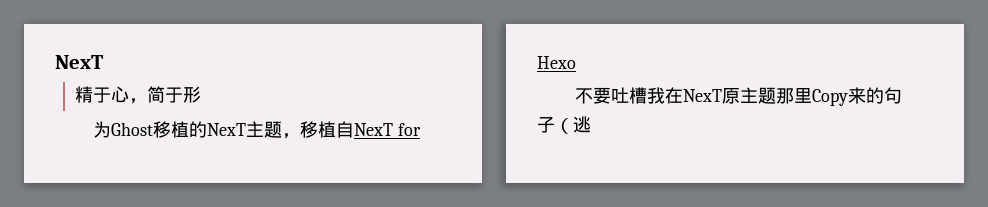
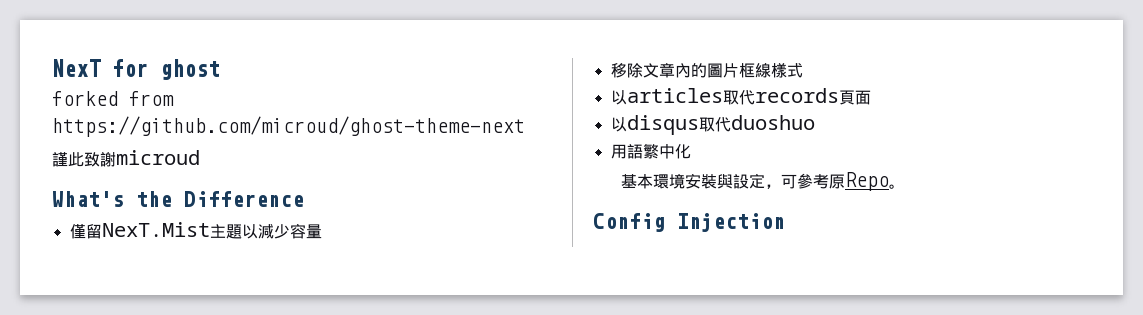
[55,55,104,69] [75,86,202,104] [92,121,421,139] [537,56,576,69] [574,87,902,106] [537,116,591,134] NexT // 精于心，简于形 // 为Ghost移植的NexT主题，移植自NexT for Hexo // 不要吐槽我在NexT原主题那里Copy来的句子（逃 -> [52,59,220,80] [52,91,174,106] [52,116,525,137] [52,150,200,167] [52,191,304,207] [69,222,322,239] [610,63,803,78] [610,88,871,105] [610,115,815,135] [610,144,691,159] [620,172,905,191] [593,213,785,232] NexT for ghost // forked from https://github.com/microud/ghost-theme-next // 謹此致謝microud // What's the Difference // 僅留NexT.Mist主題以減少容量 // 移除文章內的圖片框線樣式 // 以articles取代records頁面 // 以disqus取代duoshuo // 用語繁中化 // 基本環境安裝與設定，可參考原Repo。 // Config Injection

